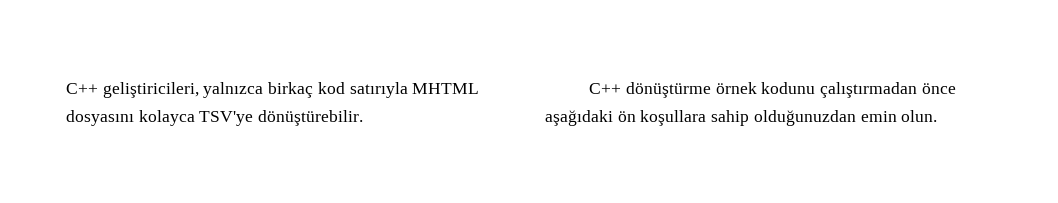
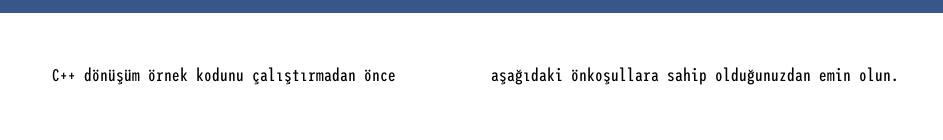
[66,82,480,98] [66,110,364,126] [589,82,711,98] C++ geliştiricileri, yalnızca birkaç kod satırıyla MHTML dosyasını kolayca TSV'ye dönüştürebilir. // C++ dönüştürme -> [52,67,140,85] C++ dönüşüm
[617,110,707,126] ön koşullara -> [571,67,659,85] önkoşullara

